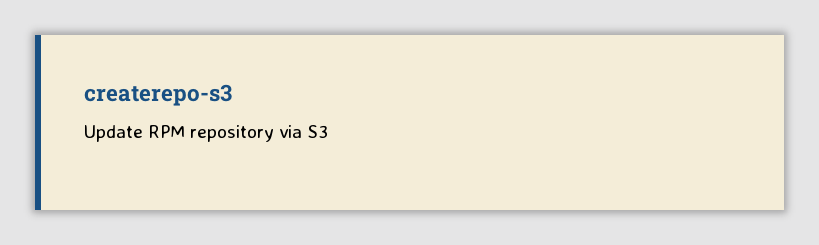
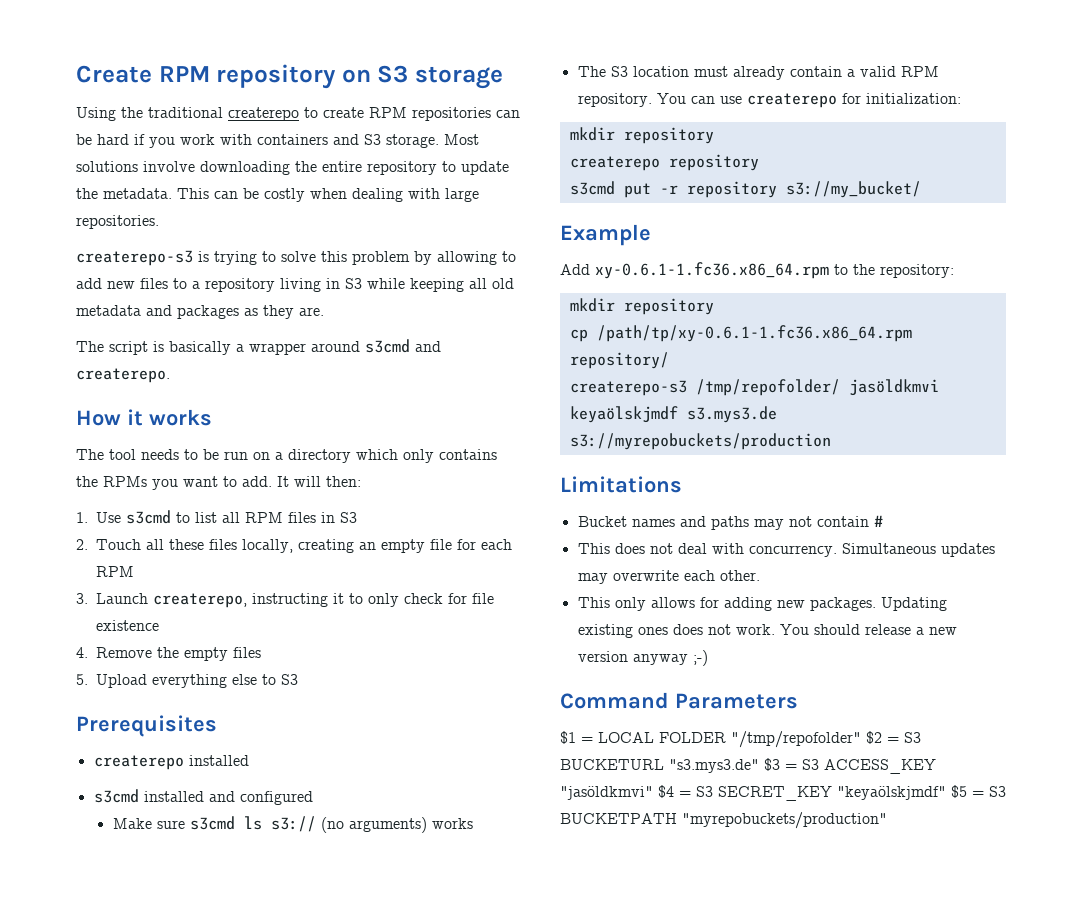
[84,84,232,106] [84,125,328,142] createrepo-s3 // Update RPM repository via S3 -> [76,64,504,89] [76,107,520,121] [76,134,479,148] [76,161,509,175] [76,188,479,202] [76,215,159,229] [76,250,516,266] [76,278,514,292] [76,305,324,319] [76,339,441,355] [76,368,170,383] [76,409,212,426] [76,449,497,463] [76,476,361,490] [76,510,357,524] [76,539,512,553] [96,566,134,577] [76,593,494,608] [96,620,159,631] [76,647,261,661] [76,674,298,688] [76,715,217,737] [93,755,249,770] [93,789,313,805] [112,816,473,833] [577,66,939,80] [577,93,961,108] [569,127,714,144] [569,154,759,171] [569,181,921,198] [560,224,651,246] [560,262,954,279] [569,298,714,315] [569,325,912,342] [569,352,669,369] [569,379,939,396] [569,406,777,423] [569,433,831,450] [560,476,682,493] [577,515,883,530] [577,543,995,557] [577,570,760,584] [577,597,947,611] [577,624,957,638] [577,650,708,666] [560,692,798,709] [560,731,921,748] [560,758,936,774] [560,785,1006,801] [560,812,887,829] Create RPM repository on S3 storage // Using the traditional createrepo to create RPM repositories can be hard if you work with containers and S3 storage. Most solutions involve downloading the entire repository to update the metadata. This can be costly when dealing with large repositories. // createrepo-s3 is trying to solve this problem by allowing to add new files to a repository living in S3 while keeping all old metadata and packages as they are. // The script is basically a wrapper around s3cmd and createrepo. // How it works // The tool needs to be run on a directory which only contains the RPMs you want to add. It will then: // 1. Use s3cmd to list all RPM files in S3 // 2. Touch all these files locally, creating an empty file for each RPM // 3. Launch createrepo, instructing it to only check for file existence // 4. Remove the empty files // 5. Upload everything else to S3 // Prerequisites // createrepo installed // s3cmd installed and configured // Make sure s3cmd ls s3:// (no arguments) works // The S3 location must already contain a valid RPM repository. You can use createrepo for initialization: // mkdir repository // createrepo repository // s3cmd put -r repository s3://my_bucket/ // Example // Add xy-0.6.1-1.fc36.x86_64.rpm to the repository: // mkdir repository // cp /path/tp/xy-0.6.1-1.fc36.x86_64.rpm repository/ // createrepo-s3 /tmp/repofolder/ jasöldkmvi keyaölskjmdf s3.mys3.de s3://myrepobuckets/production // Limitations // Bucket names and paths may not contain # // This does not deal with concurrency. Simultaneous updates may overwrite each other. // This only allows for adding new packages. Updating existing ones does not work. You should release a new version anyway ;-) // Command Parameters // $1 = LOCAL FOLDER "/tmp/repofolder" $2 = S3 BUCKETURL "s3.mys3.de" $3 = S3 ACCESS_KEY "jasöldkmvi" $4 = S3 SECRET_KEY "keyaölskjmdf" $5 = S3 BUCKETPATH "myrepobuckets/production"

